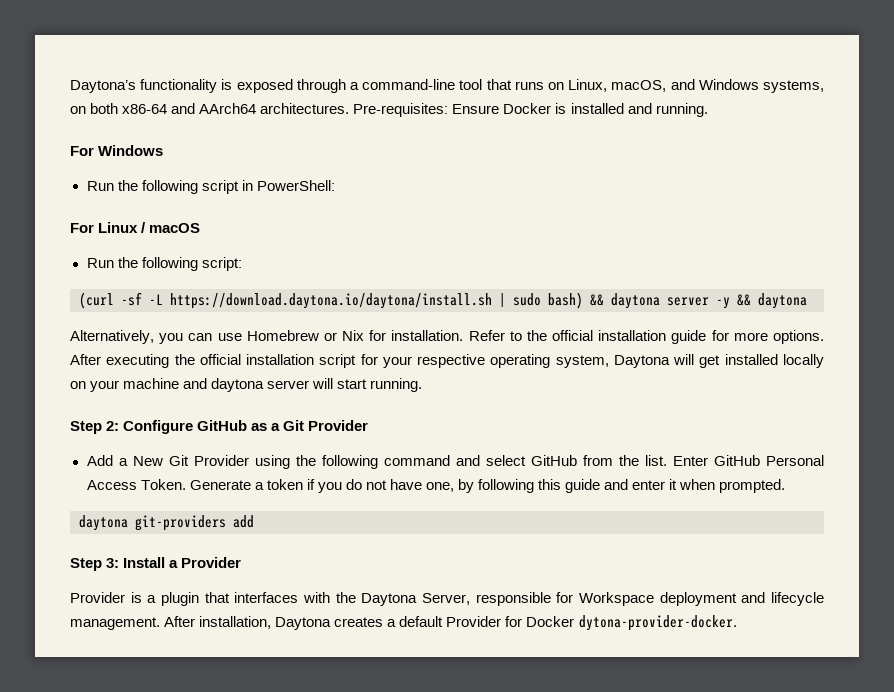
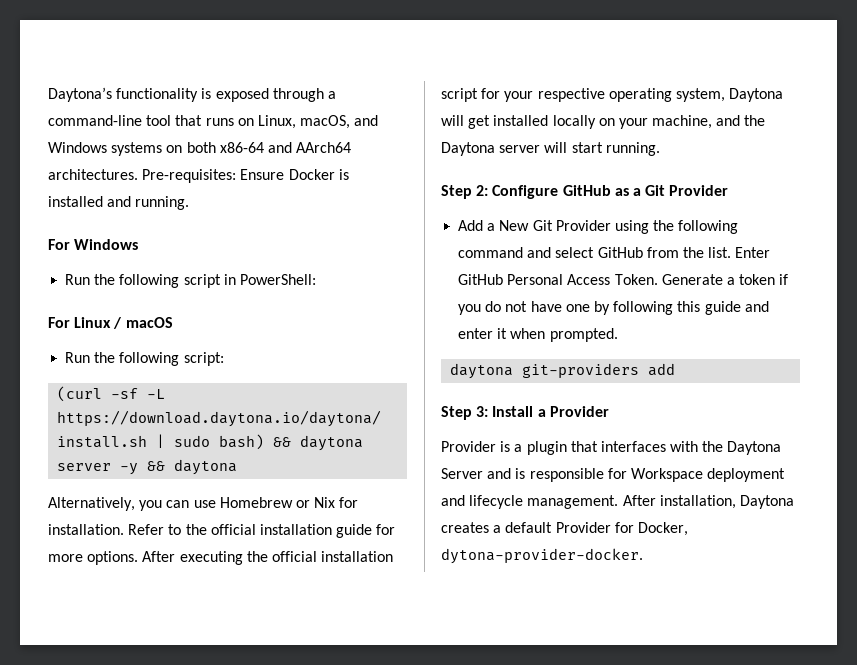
[763,80,824,93] systems, -> [111,142,163,156] systems
[123,378,265,392] machine and daytona -> [652,115,766,129] [441,142,495,156] machine, and the Daytona
[426,482,455,492] one, -> [565,304,590,312] one
[422,593,471,605] Server, -> [441,468,526,479] Server and is
[526,616,575,627] Docker -> [637,522,688,536] Docker,

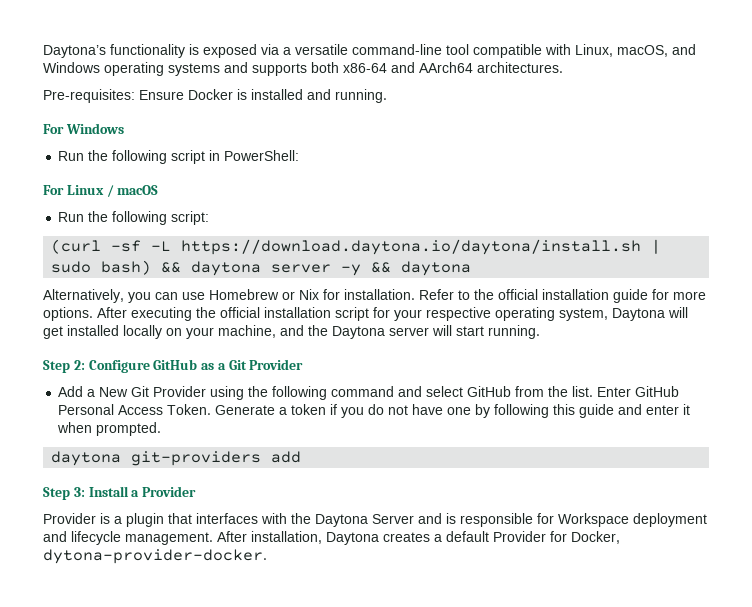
[272,88,336,102] [48,115,379,129] [48,142,183,156] through a command-line tool that runs on Linux, macOS, and Windows systems on -> [261,44,696,58] [43,62,307,76] via a versatile command-line tool compatible with Linux, macOS, and Windows operating systems and supports
(138, 174) none -> (563, 67) //

